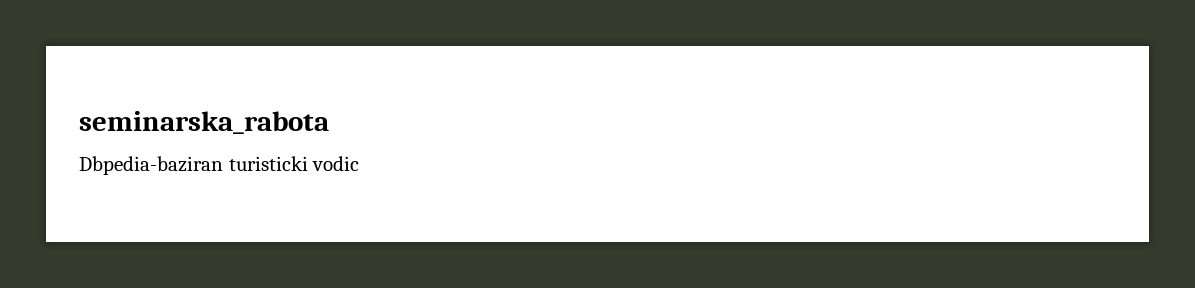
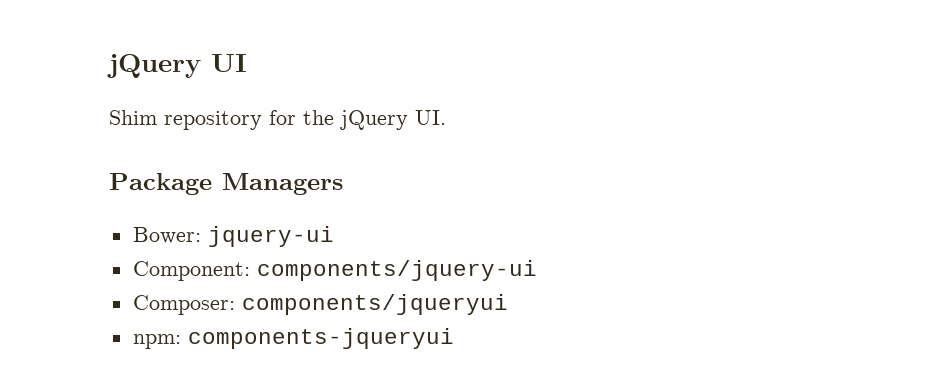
[79,111,329,134] [79,156,360,175] seminarska_rabota // Dbpedia-baziran turisticki vodic -> [107,54,247,78] [109,110,446,130] [109,173,343,195] [132,226,334,247] [132,260,537,281] [132,294,508,315] [132,328,454,349] jQuery UI // Shim repository for the jQuery UI. // Package Managers // Bower: jquery-ui // Component: components/jquery-ui // Composer: components/jqueryui // npm: components-jqueryui

